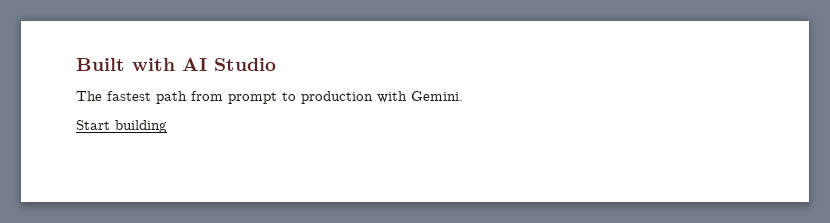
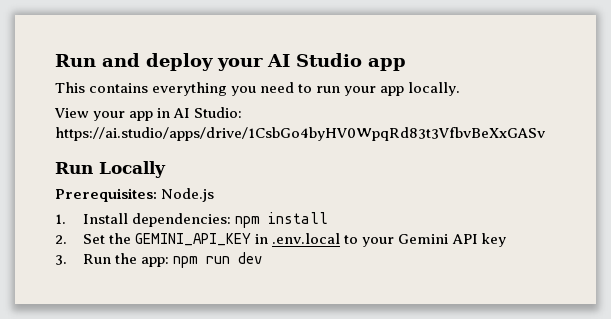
[76,58,276,71] [76,91,463,104] [76,120,167,133] Built with AI Studio // The fastest path from prompt to production with Gemini. // Start building -> [55,53,406,71] [55,82,461,96] [54,107,243,121] [55,127,546,141] [55,161,166,178] [55,188,215,202] [55,212,329,228] [55,233,506,247] [55,252,263,268] Run and deploy your AI Studio app // This contains everything you need to run your app locally. // View your app in AI Studio: https://ai.studio/apps/drive/1CsbGo4byHV0WpqRd83t3VfbvBeXxGASv // Run Locally // Prerequisites: Node.js // 1. Install dependencies: npm install // 2. Set the GEMINI_API_KEY in .env.local to your Gemini API key // 3. Run the app: npm run dev

